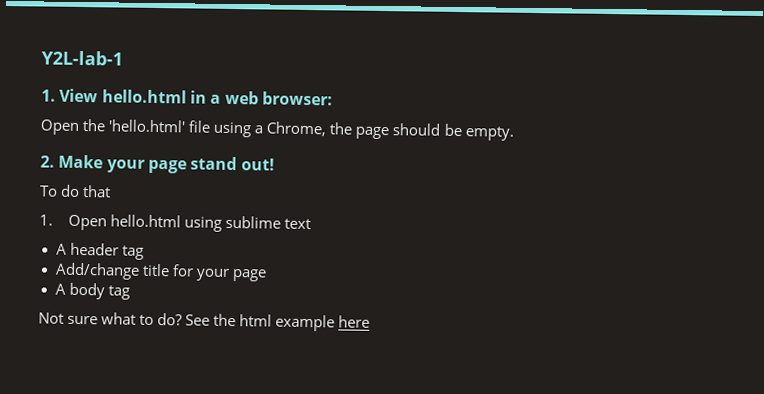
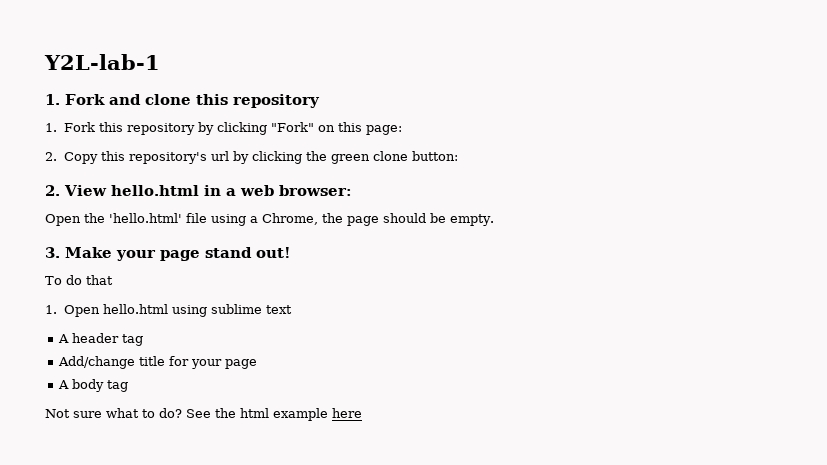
(56, 95) none -> [65,94,320,108] [45,122,402,135] [45,151,458,164] [45,185,60,196] Fork and clone this repository // 1. Fork this repository by clicking "Fork" on this page: // 2. Copy this repository's url by clicking the green clone button: // 2.
[40,155,55,168] 2. -> [45,247,60,258] 3.

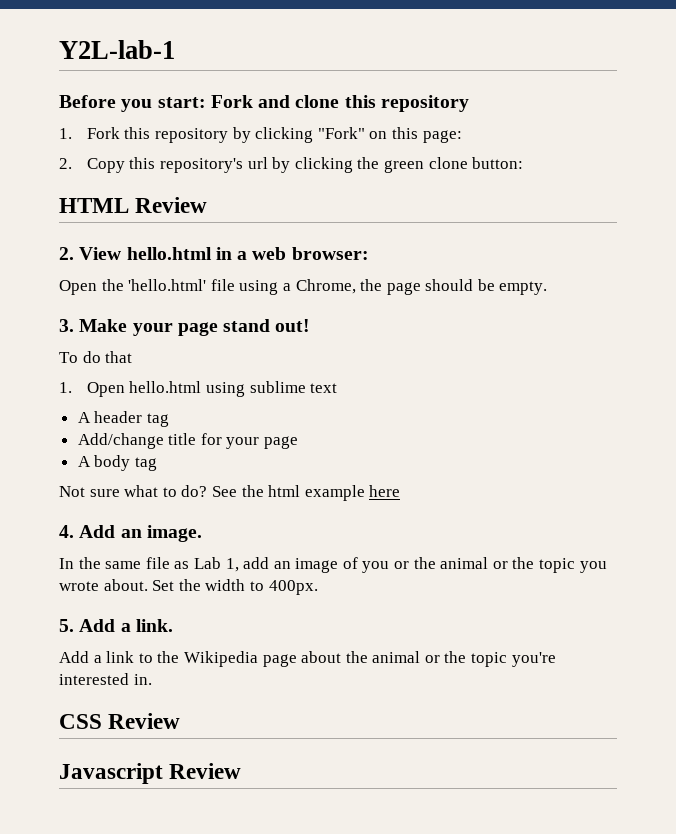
[45,94,60,105] 1. -> [59,95,206,112] Before you start:
(458, 156) none -> [59,197,208,213] // HTML Review
(362, 413) none -> [59,525,202,542] [59,557,607,573] [59,579,318,595] [59,619,173,632] [59,651,556,667] [59,673,152,685] [59,713,181,729] [59,763,242,784] // 4. Add an image. // In the same file as Lab 1, add an image of you or the animal or the topic you wrote about. Set the width to 400px. // 5. Add a link. // Add a link to the Wikipedia page about the animal or the topic you're interested in. // CSS Review // Javascript Review

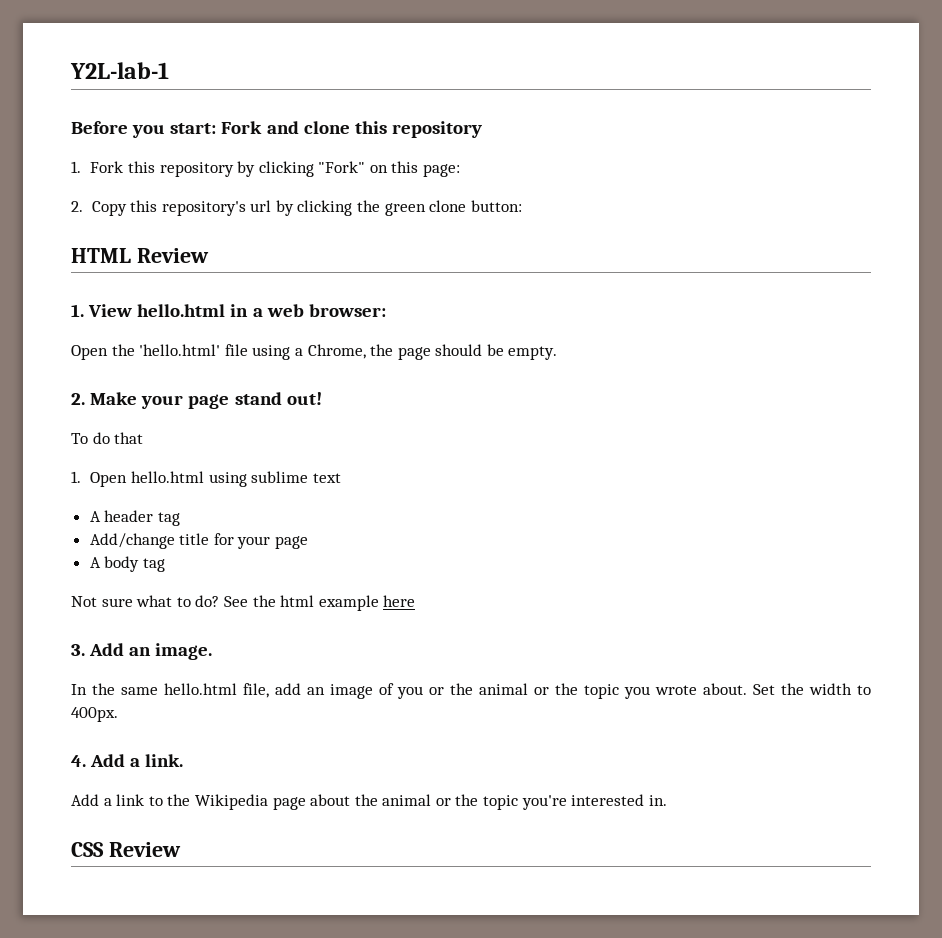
[59,247,74,260] 2. -> [71,304,84,317] 1.
[59,319,74,332] 3. -> [71,393,85,405] 2.
[59,525,74,538] 4. -> [71,644,85,656] 3.
[145,557,239,572] file as Lab 1, -> [164,683,269,698] hello.html file,
[59,619,74,632] 5. -> [71,755,86,767] 4.
[59,763,242,784] // Javascript Review -> (181, 849) none

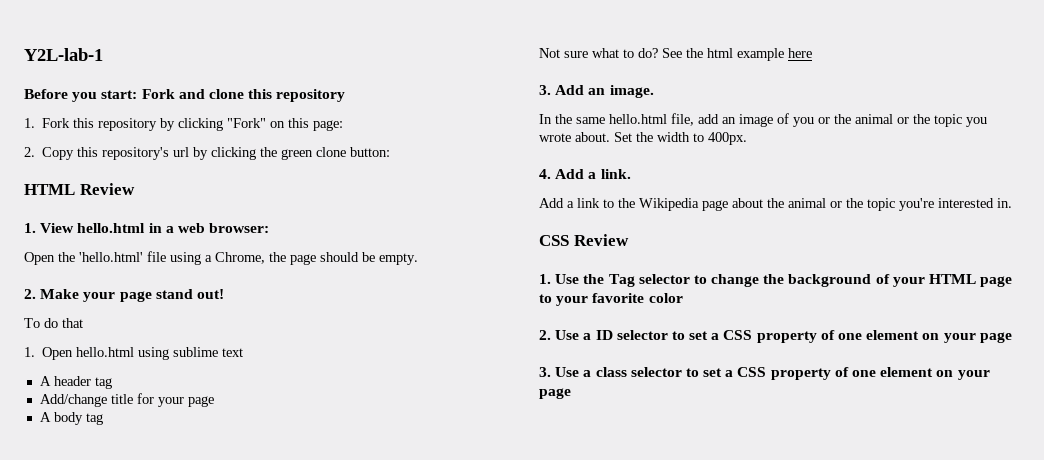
(181, 849) none -> [539,274,1013,287] [539,293,683,306] [539,330,1012,343] [539,367,990,380] [539,388,571,399] // 1. Use the Tag selector to change the background of your HTML page to your favorite color // 2. Use a ID selector to set a CSS property of one element on your page // 3. Use a class selector to set a CSS property of one element on your page

